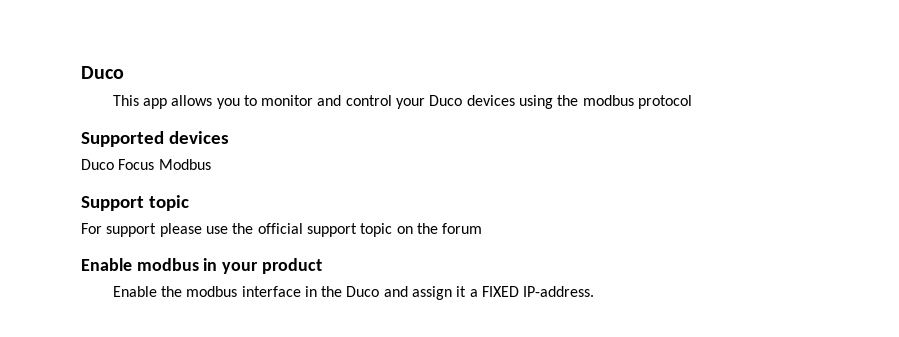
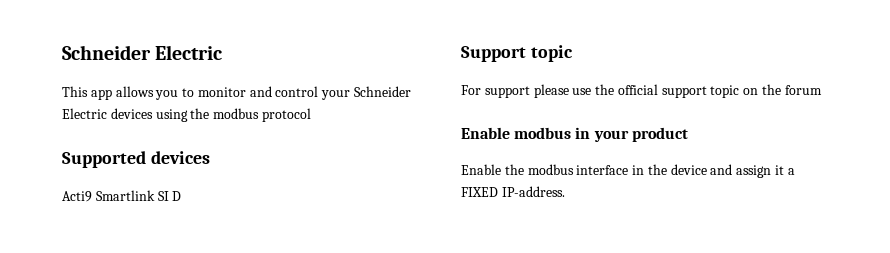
[81,66,124,79] Duco -> [62,45,223,60] Schneider Electric
[429,95,463,106] Duco -> [354,86,412,97] [62,108,107,119] Schneider Electric
[81,159,211,170] Duco Focus Modbus -> [62,190,182,202] Acti9 Smartlink SI D
[346,286,380,297] Duco -> [670,164,707,175] device

